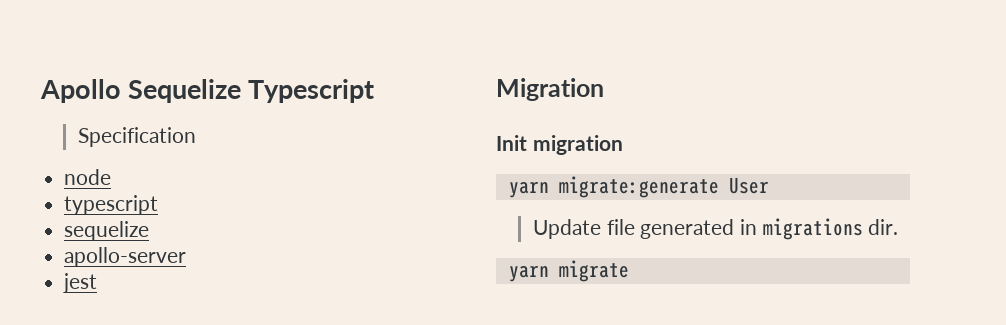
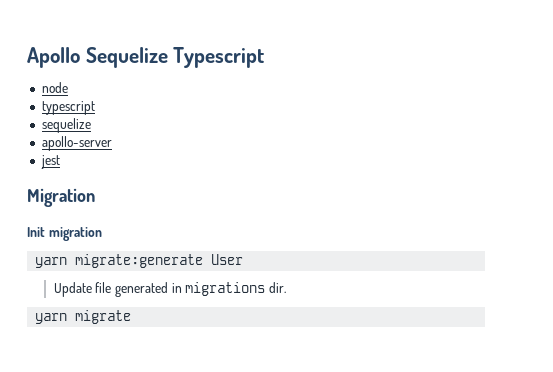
[77,127,196,147] // Specification -> (265, 57) none

